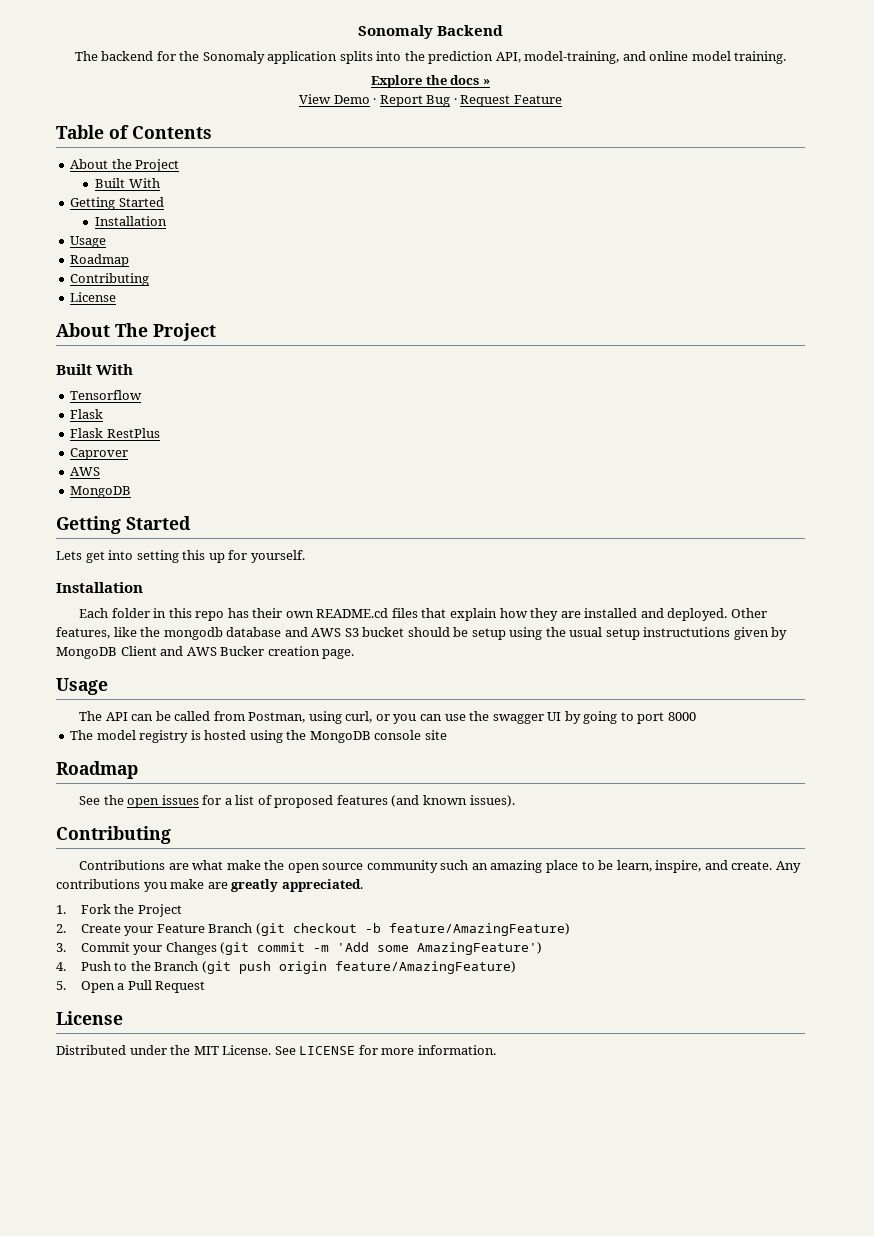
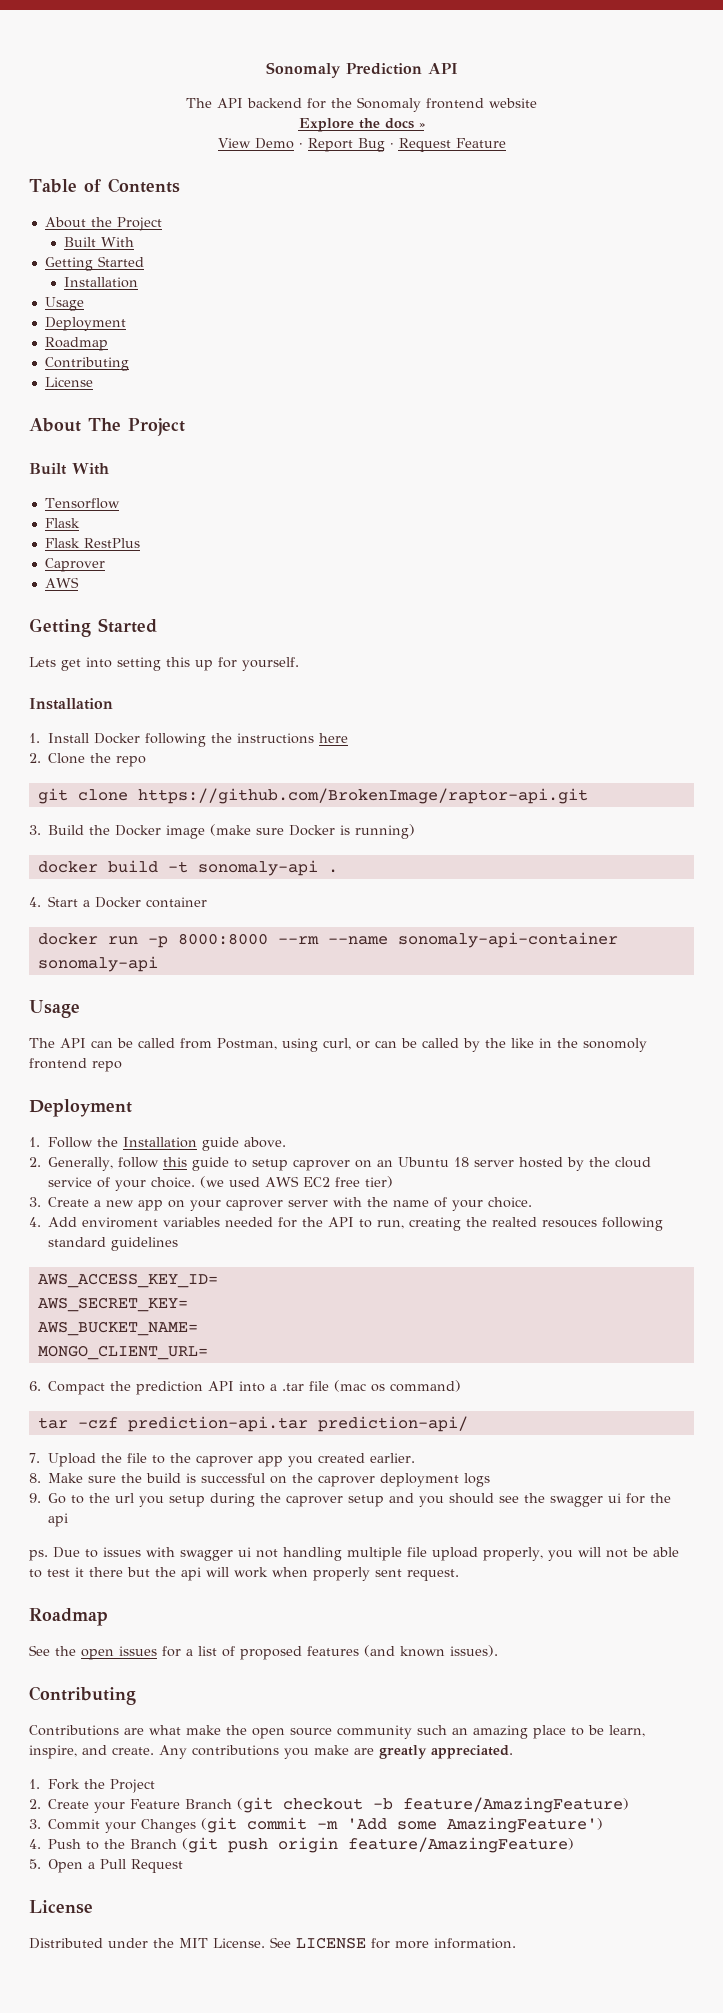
[357,25,504,39] [74,51,98,61] Sonomaly Backend // The -> [265,62,458,78] [186,98,243,108] Sonomaly Prediction API // The API
[267,51,787,64] application splits into the prediction API, model-training, and online model training. -> [426,98,537,109] frontend website
(107, 242) none -> [44,317,126,331] // Deployment
[70,486,132,498] // MongoDB -> (79, 582) none
[79,608,767,621] [56,627,788,640] [56,646,355,659] Each folder in this repo has their own README.cd files that explain how they are installed and deployed. Other features, like the mongodb database and AWS S3 bucket should be setup using the usual setup instructutions given by MongoDB Client and AWS Bucker creation page. -> [29,733,348,747] [29,753,147,767] [37,788,588,804] [29,824,416,839] [37,860,338,876] [29,896,208,908] [37,932,618,948] [37,956,158,972] 1. Install Docker following the instructions here // 2. Clone the repo // git clone https://github.com/BrokenImage/raptor-api.git // 3. Build the Docker image (make sure Docker is running) // docker build -t sonomaly-api . // 4. Start a Docker container // docker run -p 8000:8000 --rm --name sonomaly-api-container sonomaly-api
[393,711,696,724] [70,730,447,743] you can use the swagger UI by going to port 8000 // The model registry is hosted using the MongoDB console site -> [375,1038,647,1052] [29,1058,122,1072] [29,1099,132,1117] [29,1137,286,1151] [29,1157,652,1171] [48,1176,394,1191] [29,1197,533,1211] [29,1217,664,1231] [48,1237,179,1251] [37,1273,218,1288] [37,1297,188,1312] [37,1321,198,1336] [37,1345,208,1360] [29,1380,462,1395] [37,1416,468,1432] [29,1453,415,1467] [29,1473,491,1487] [29,1493,672,1507] [48,1513,69,1527] [29,1547,679,1561] [29,1567,459,1581] can be called by the like in the sonomoly frontend repo // Deployment // 1. Follow the Installation guide above. // 2. Generally, follow this guide to setup caprover on an Ubuntu 18 server hosted by the cloud service of your choice. (we used AWS EC2 free tier) // 3. Create a new app on your caprover server with the name of your choice. // 4. Add enviroment variables needed for the API to run, creating the realted resouces following standard guidelines // AWS_ACCESS_KEY_ID= // AWS_SECRET_KEY= // AWS_BUCKET_NAME= // MONGO_CLIENT_URL= // 6. Compact the prediction API into a .tar file (mac os command) // tar -czf prediction-api.tar prediction-api/ // 7. Upload the file to the caprover app you created earlier. // 8. Make sure the build is successful on the caprover deployment logs // 9. Go to the url you setup during the caprover setup and you should see the swagger ui for the api // ps. Due to issues with swagger ui not handling multiple file upload properly, you will not be able to test it there but the api will work when properly sent request.

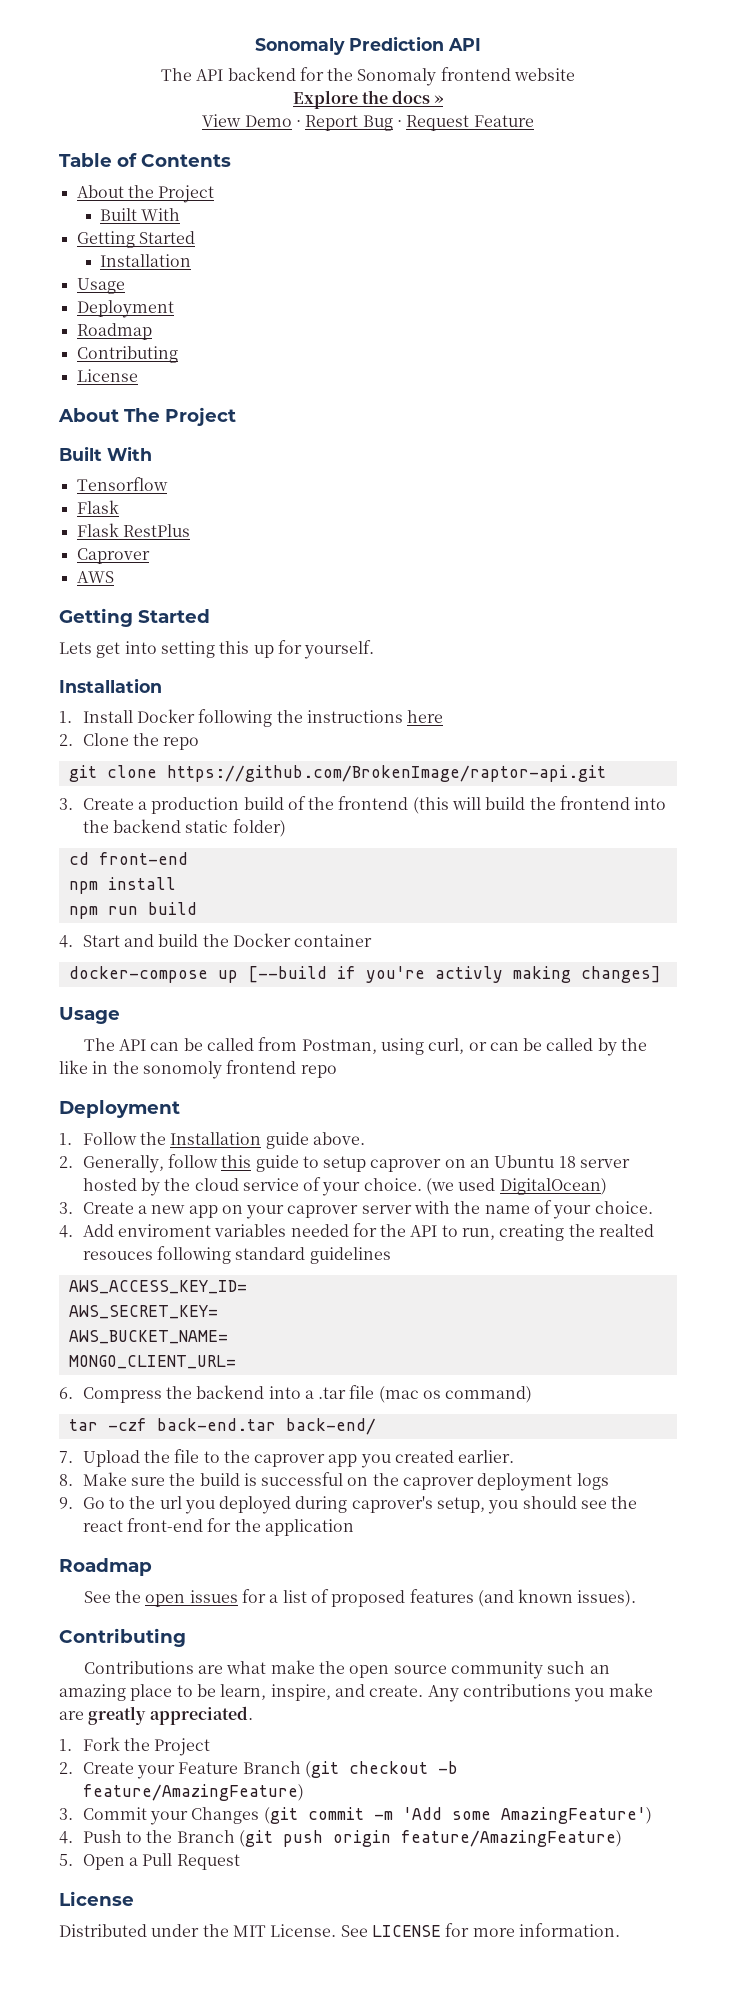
[48,824,416,839] [37,860,338,876] Build the Docker image (make sure Docker is running) // docker build -t sonomaly-api . -> [82,796,667,814] [82,819,286,837] [68,852,188,865] [68,877,176,894] [68,902,197,919] Create a production build of the frontend (this will build the frontend into the backend static folder) // cd front-end // npm install // npm run build
[83,900,91,907] a -> [123,934,229,947] and build the
[37,932,618,948] [37,956,158,972] docker run -p 8000:8000 --rm --name sonomaly-api-container sonomaly-api -> [68,966,661,983] docker-compose up [--build if you're activly making changes]
[265,1176,394,1188] AWS EC2 free tier) -> [499,1178,607,1195] DigitalOcean)
[48,1381,235,1395] Compact the prediction API -> [82,1385,265,1403] Compress the backend
[127,1416,468,1432] prediction-api.tar prediction-api/ -> [156,1418,376,1435] back-end.tar back-end/
[169,1493,672,1507] [48,1513,69,1527] [29,1547,679,1561] [29,1567,459,1581] setup during the caprover setup and you should see the swagger ui for the api // ps. Due to issues with swagger ui not handling multiple file upload properly, you will not be able to test it there but the api will work when properly sent request. -> [219,1496,638,1514] [82,1518,354,1536] deployed during caprover's setup, you should see the react front-end for the application

